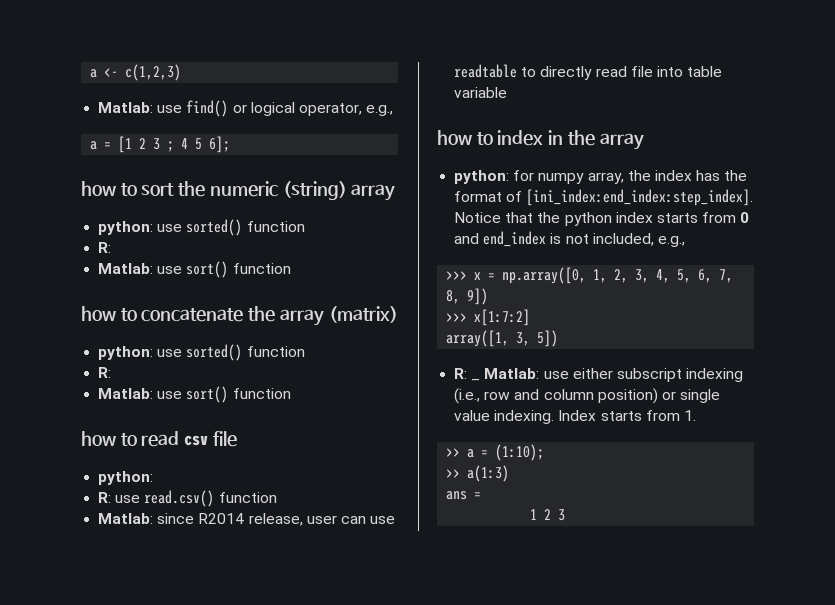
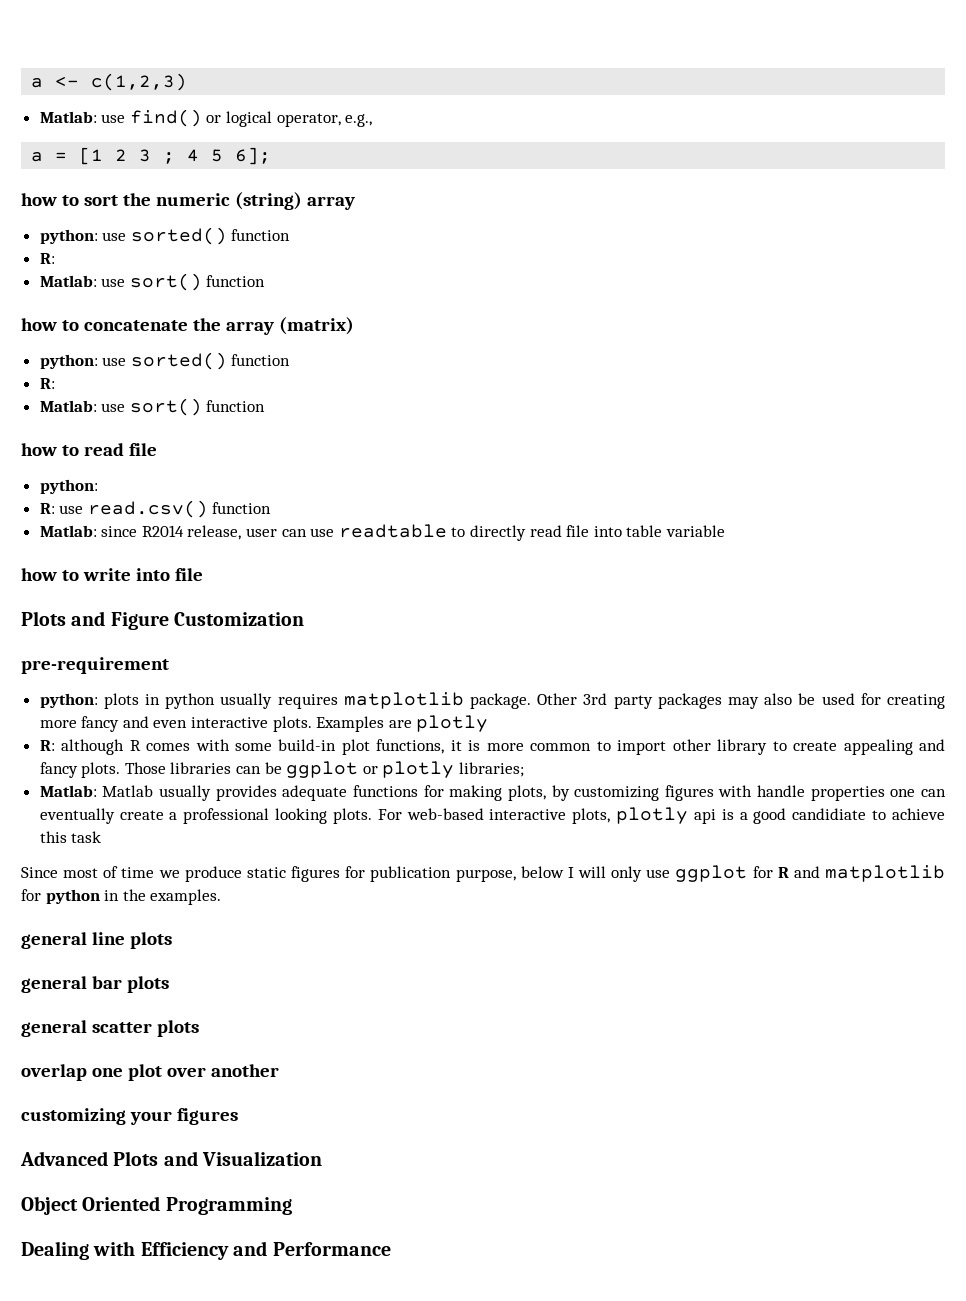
[184,435,209,446] csv -> (124, 449) none
[497,130,644,150] [454,170,748,184] [454,189,754,206] [454,212,750,226] [454,231,685,247] [446,267,734,284] [446,288,489,305] [446,309,531,326] [446,330,559,347] [454,368,468,379] [471,379,481,381] [484,368,744,382] [454,388,721,404] [454,410,696,424] [446,444,545,461] [446,465,510,482] [446,491,482,500] [530,509,566,521] index in the array // python: for numpy array, the index has the format of [ini_index:end_index:step_index]. Notice that the python index starts from 0 and end_index is not included, e.g., // >>> x = np.array([0, 1, 2, 3, 4, 5, 6, 7, 8, 9]) // >>> x[1:7:2] // array([1, 3, 5]) // R: _ Matlab: use either subscript indexing (i.e., row and column position) or single value indexing. Index starts from 1. // >> a = (1:10); // >> a(1:3) // ans = // 1 2 3 -> [82,568,203,581] [21,611,305,630] [21,657,169,674] [39,692,945,709] [39,715,489,732] [39,739,945,755] [39,761,525,778] [39,785,946,801] [39,807,946,824] [39,831,102,843] [21,865,945,882] [21,889,222,905] [21,932,172,949] [21,976,169,993] [21,1020,199,1037] [21,1064,279,1081] [21,1108,238,1125] [20,1151,323,1166] [21,1196,292,1215] [21,1241,391,1260] write into file // Plots and Figure Customization // pre-requirement // python: plots in python usually requires matplotlib package. Other 3rd party packages may also be used for creating more fancy and even interactive plots. Examples are plotly // R: although R comes with some build-in plot functions, it is more common to import other library to create appealing and fancy plots. Those libraries can be ggplot or plotly libraries; // Matlab: Matlab usually provides adequate functions for making plots, by customizing figures with handle properties one can eventually create a professional looking plots. For web-based interactive plots, plotly api is a good candidiate to achieve this task // Since most of time we produce static figures for publication purpose, below I will only use ggplot for R and matplotlib for python in the examples. // general line plots // general bar plots // general scatter plots // overlap one plot over another // customizing your figures // Advanced Plots and Visualization // Object Oriented Programming // Dealing with Efficiency and Performance

